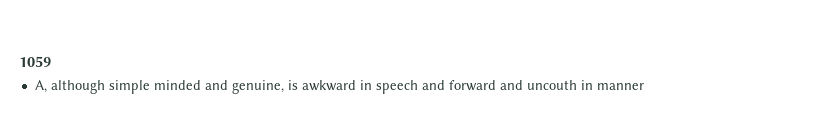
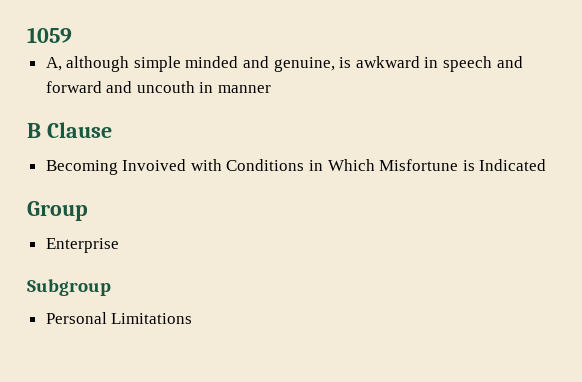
(644, 86) none -> [27,122,112,138] [45,159,547,175] [27,201,88,221] [45,238,119,253] [27,279,111,296] [45,312,193,324] // B Clause // Becoming Invoived with Conditions in Which Misfortune is Indicated // Group // Enterprise // Subgroup // Personal Limitations

